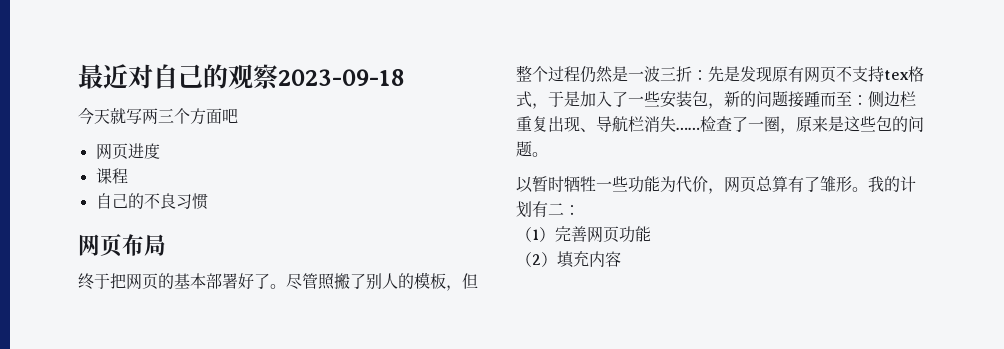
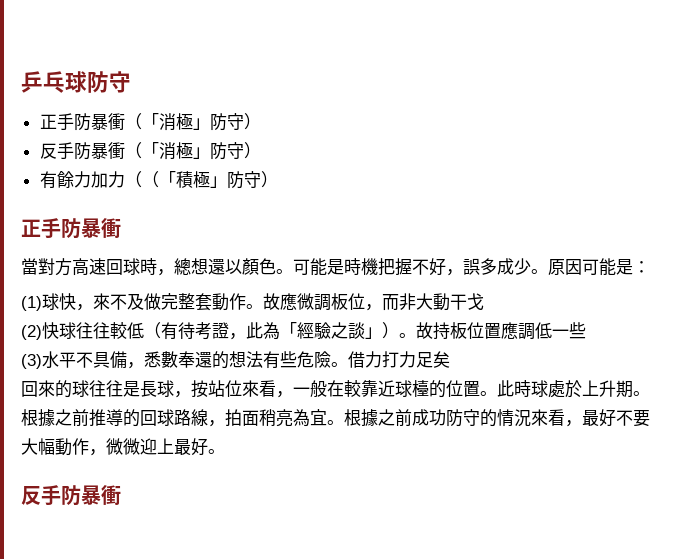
[78,64,405,90] [78,107,238,125] [95,143,160,160] [95,168,128,184] [95,193,208,210] [78,234,166,257] [78,272,478,291] [516,65,924,83] [516,91,916,109] [516,116,924,134] [516,141,548,157] [516,176,916,194] [516,201,580,218] [516,226,651,243] [516,251,621,268] 最近对自己的观察2023-09-18 // 今天就写两三个方面吧 // 网页进度 // 课程 // 自己的不良习惯 // 网页布局 // 终于把网页的基本部署好了。尽管照搬了别人的模板，但整个过程仍然是一波三折：先是发现原有网页不支持tex格式，于是加入了一些安装包，新的问题接踵而至：侧边栏重复出现、导航栏消失……检查了一圈，原来是这些包的问题。 // 以暂时牺牲一些功能为代价，网页总算有了雏形。我的计划有二： // （1）完善网页功能 // （2）填充内容 -> [21,71,131,93] [39,113,261,131] [39,142,261,160] [39,171,278,189] [21,218,121,239] [21,258,650,276] [21,293,484,311] [21,322,586,340] [21,351,450,369] [21,380,650,398] [21,409,650,427] [21,438,225,456] [21,485,121,506] 乒乓球防守 // 正手防暴衝（「消極」防守） // 反手防暴衝（「消極」防守） // 有餘力加力（（「積極」防守） // 正手防暴衝 // 當對方高速回球時，總想還以顏色。可能是時機把握不好，誤多成少。原因可能是： // (1)球快，來不及做完整套動作。故應微調板位，而非大動干戈 // (2)快球往往較低（有待考證，此為「經驗之談」）。故持板位置應調低一些 // (3)水平不具備，悉數奉還的想法有些危險。借力打力足矣 // 回來的球往往是長球，按站位來看，一般在較靠近球檯的位置。此時球處於上升期。根據之前推導的回球路線，拍面稍亮為宜。根據之前成功防守的情況來看，最好不要大幅動作，微微迎上最好。 // 反手防暴衝

